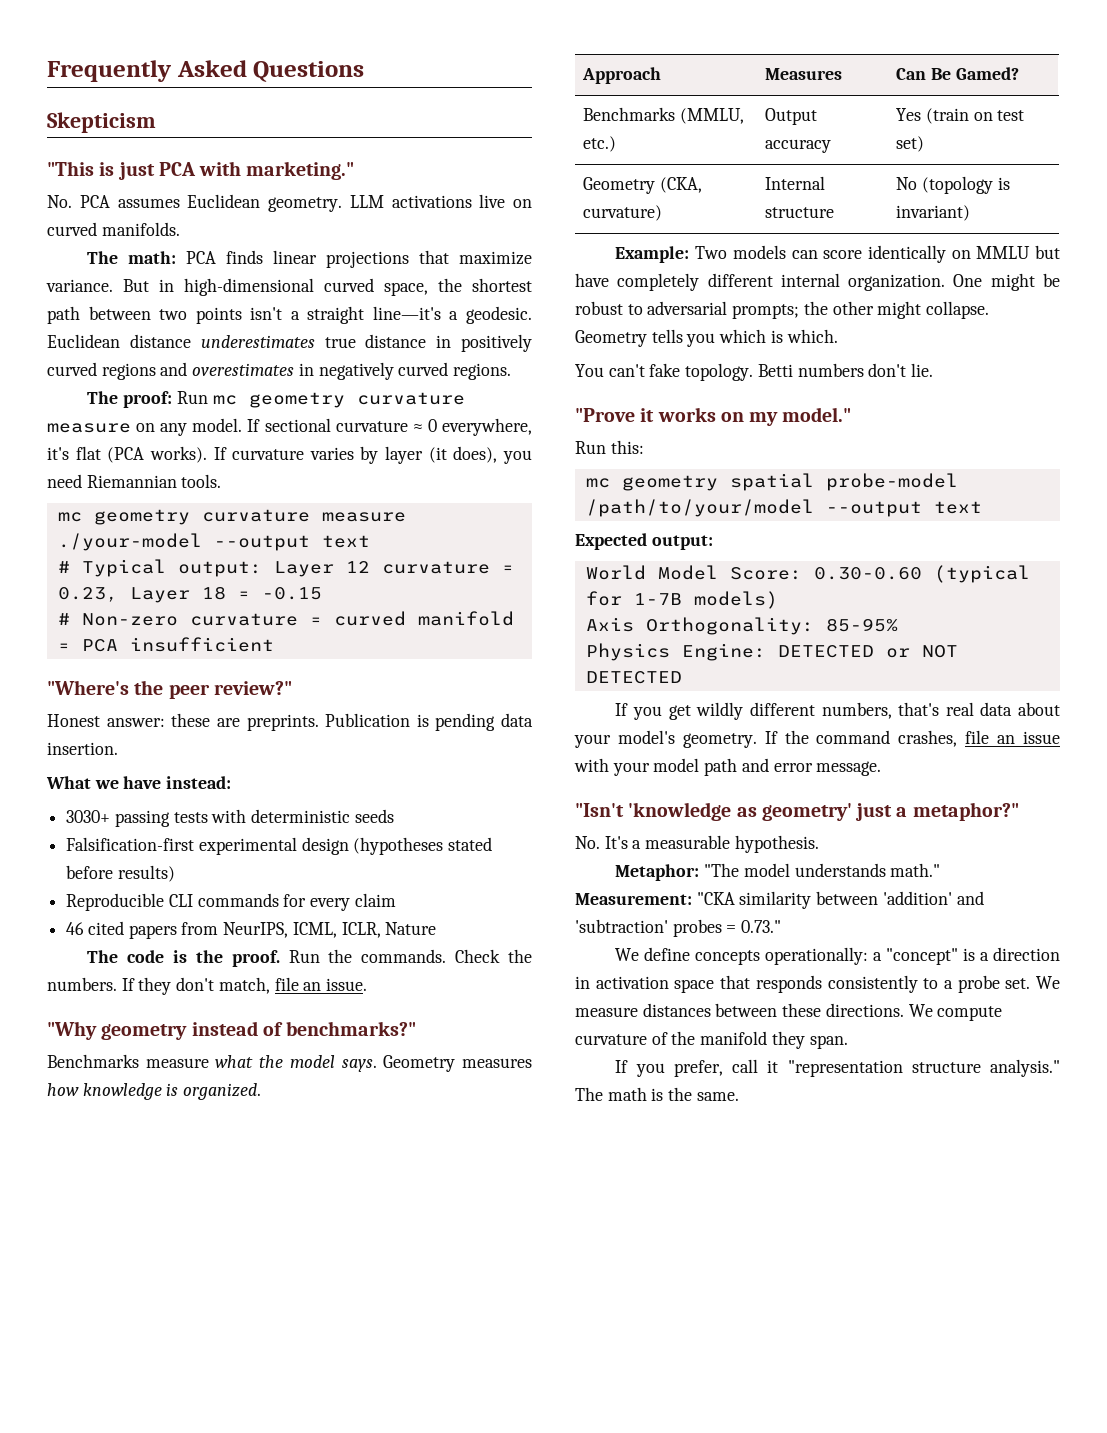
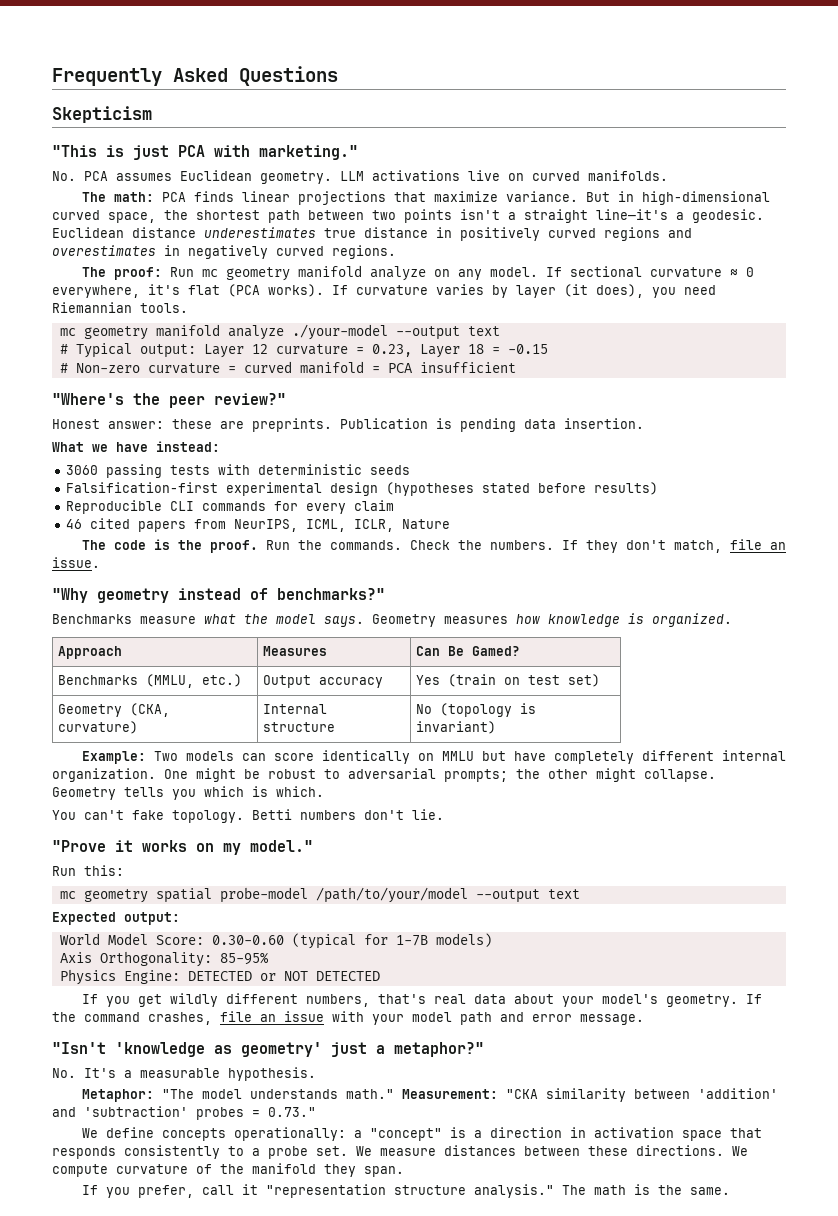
[356,392,465,405] [47,423,131,433] curvature measure -> [297,265,426,281] manifold analyze
[201,509,406,522] curvature measure -> [155,324,284,340] manifold analyze
[66,810,111,823] 3030+ -> [66,465,99,475] 3060

